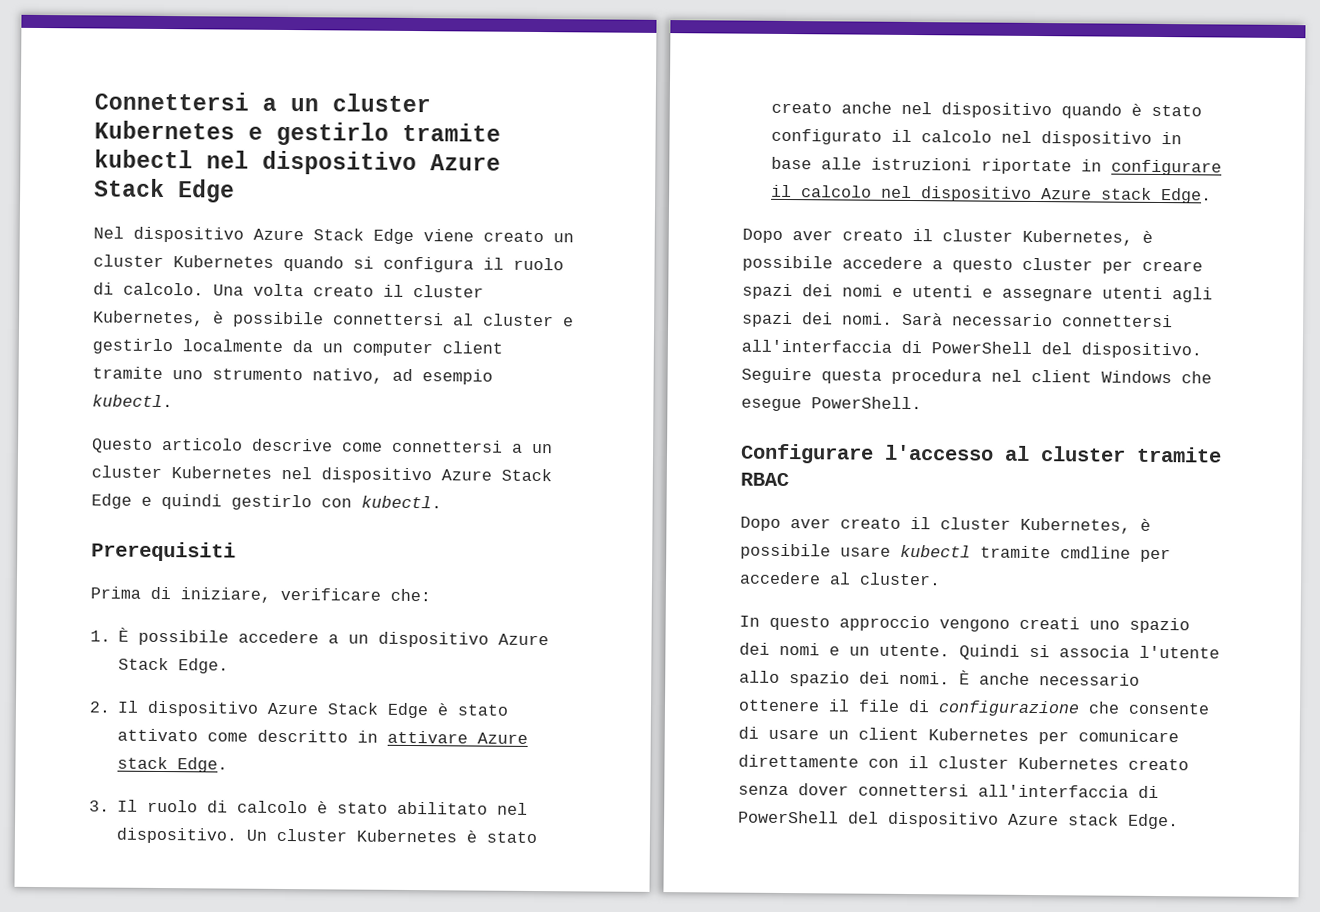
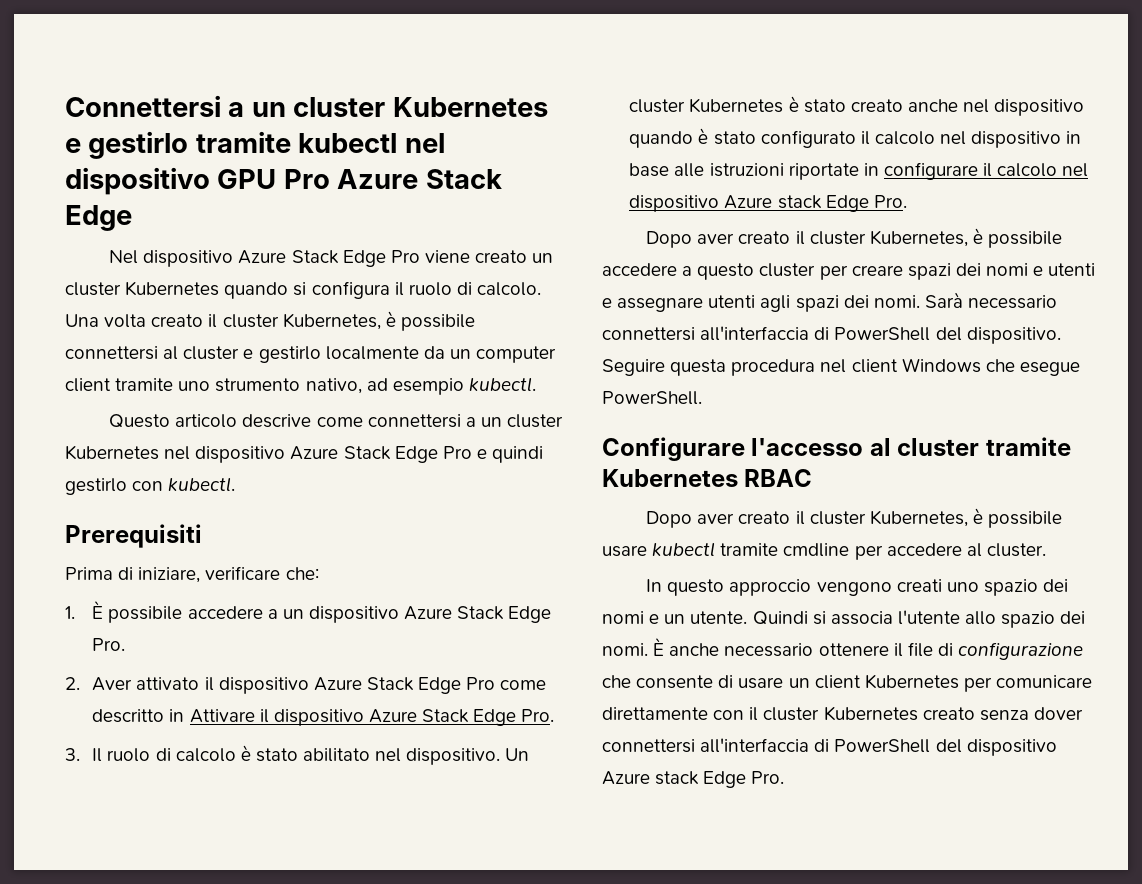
(417, 163) none -> [217,169,330,189] GPU Pro
(414, 236) none -> [390,250,420,263] Pro
(132, 501) none -> [442,446,472,459] Pro
[178,658,230,674] Edge. -> [508,606,552,623] [92,638,126,651] Edge Pro.
[117,700,509,719] [117,728,529,744] [117,756,229,773] Il dispositivo Azure Stack Edge è stato attivato come descritto in attivare Azure stack Edge. -> [92,677,547,694] [92,709,555,726] Aver attivato il dispositivo Azure Stack Edge Pro come descritto in Attivare il dispositivo Azure Stack Edge Pro.
[1161,188,1213,204] Edge. -> [825,195,907,212] Edge Pro.
(1222, 454) none -> [602,469,738,487] Kubernetes
[1128,813,1179,830] Edge. -> [703,771,785,788] Edge Pro.

